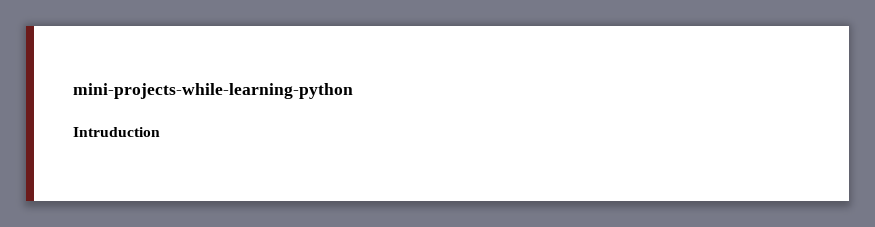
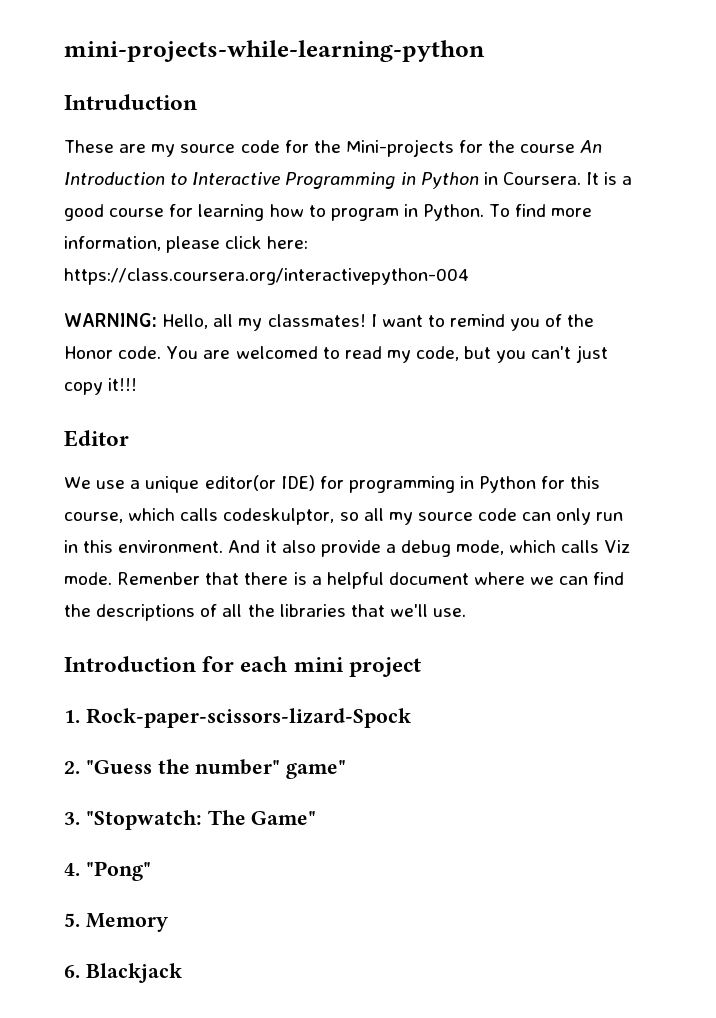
(160, 132) none -> [64,139,603,157] [64,172,633,189] [64,204,593,221] [64,236,309,253] [64,268,469,285] [64,313,595,331] [64,345,608,363] [64,378,138,395] [64,430,129,447] [64,475,601,493] [64,508,624,525] [64,540,630,557] [64,572,625,589] [64,604,467,621] [64,656,421,677] [64,708,411,728] [64,759,347,779] [64,810,317,830] [64,861,151,881] [64,913,168,932] [64,963,182,983] // These are my source code for the Mini-projects for the course An Introduction to Interactive Programming in Python in Coursera. It is a good course for learning how to program in Python. To find more information, please click here: https://class.coursera.org/interactivepython-004 // WARNING: Hello, all my classmates! I want to remind you of the Honor code. You are welcomed to read my code, but you can't just copy it!!! // Editor // We use a unique editor(or IDE) for programming in Python for this course, which calls codeskulptor, so all my source code can only run in this environment. And it also provide a debug mode, which calls Viz mode. Remenber that there is a helpful document where we can find the descriptions of all the libraries that we'll use. // Introduction for each mini project // 1. Rock-paper-scissors-lizard-Spock // 2. "Guess the number" game" // 3. "Stopwatch: The Game" // 4. "Pong" // 5. Memory // 6. Blackjack

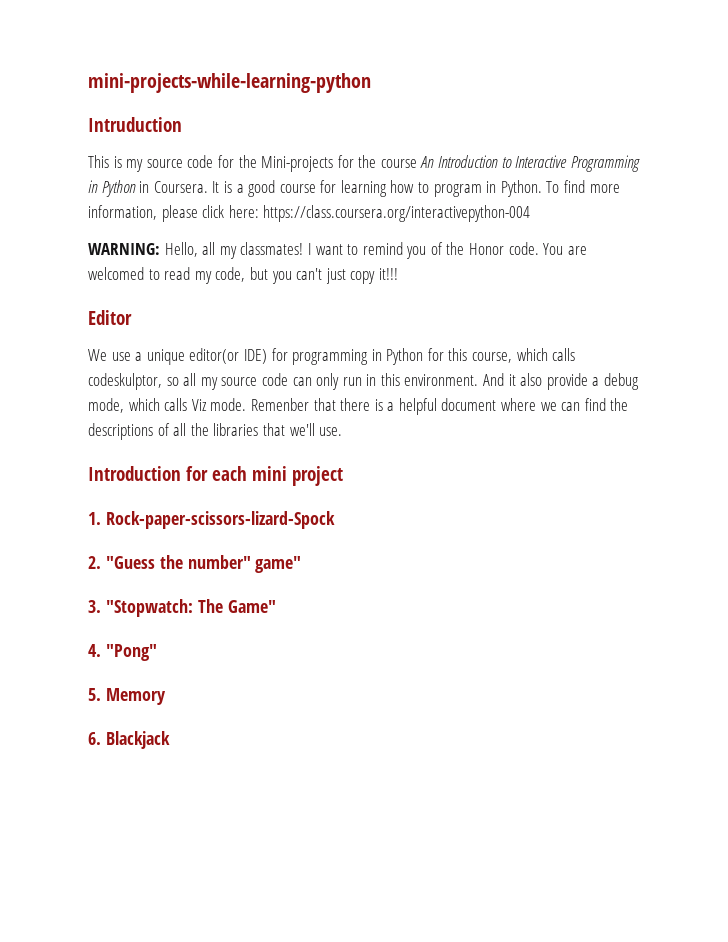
[64,140,147,153] These are -> [88,155,122,168] This is

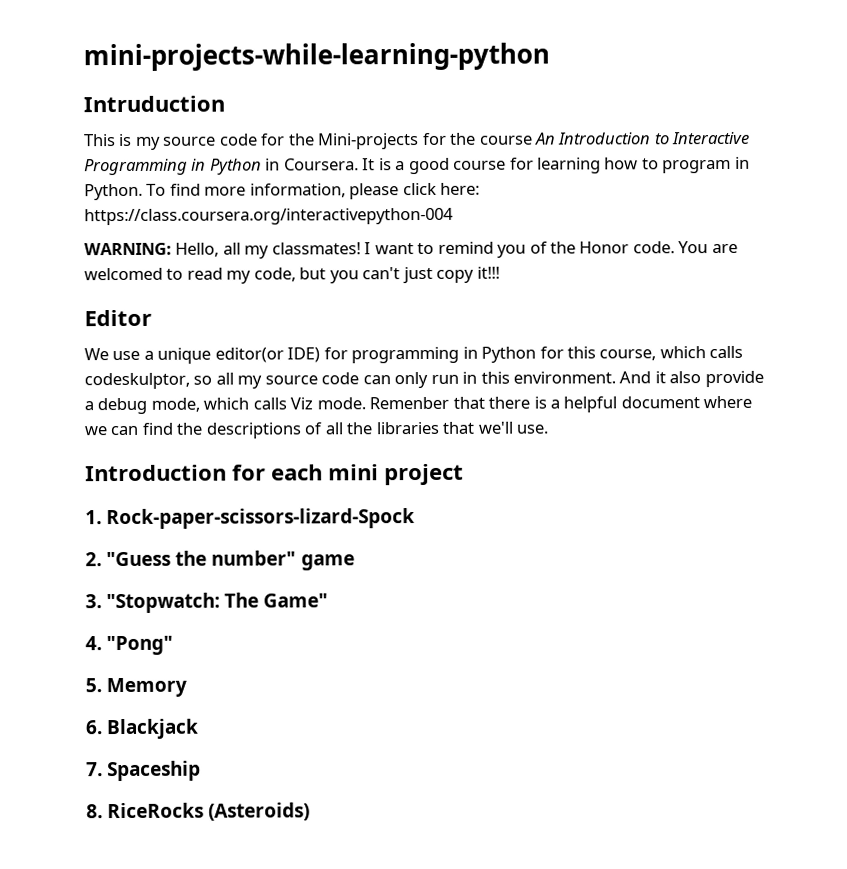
[255,556,302,573] game" -> [300,554,355,571] game
(170, 740) none -> [86,760,202,782] [86,802,311,821] // 7. Spaceship // 8. RiceRocks (Asteroids)

